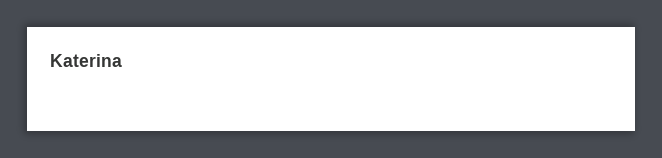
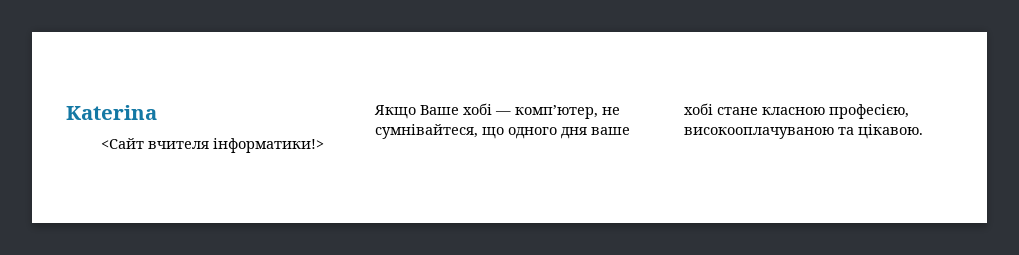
(122, 60) none -> [101,138,325,153] [374,103,620,119] [375,124,630,139] [684,103,909,119] [684,124,923,139] // <Cайт вчителя інформатики!> Якщо Ваше хобі — комп’ютер, не сумнівайтеся, що одного дня ваше хобі стане класною професією, високооплачуваною та цікавою.

